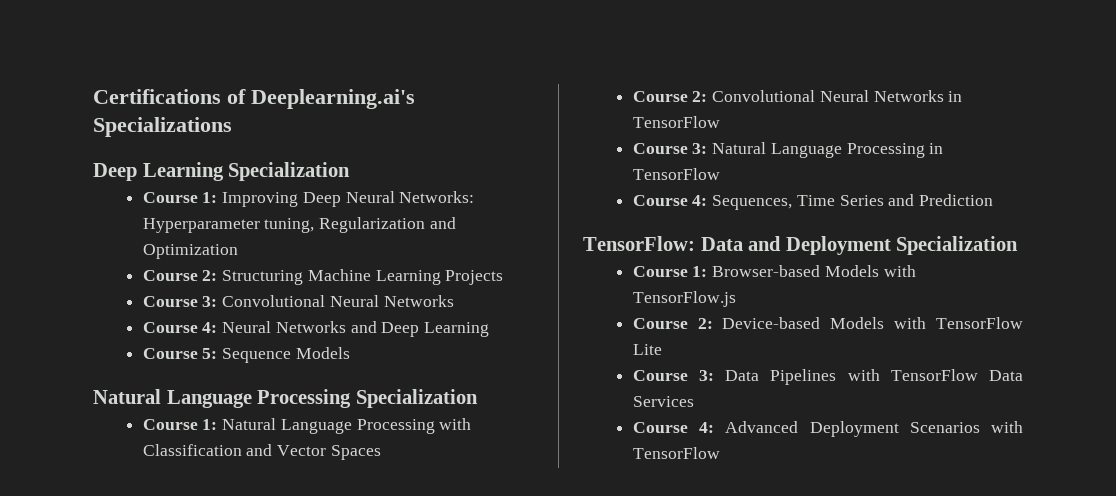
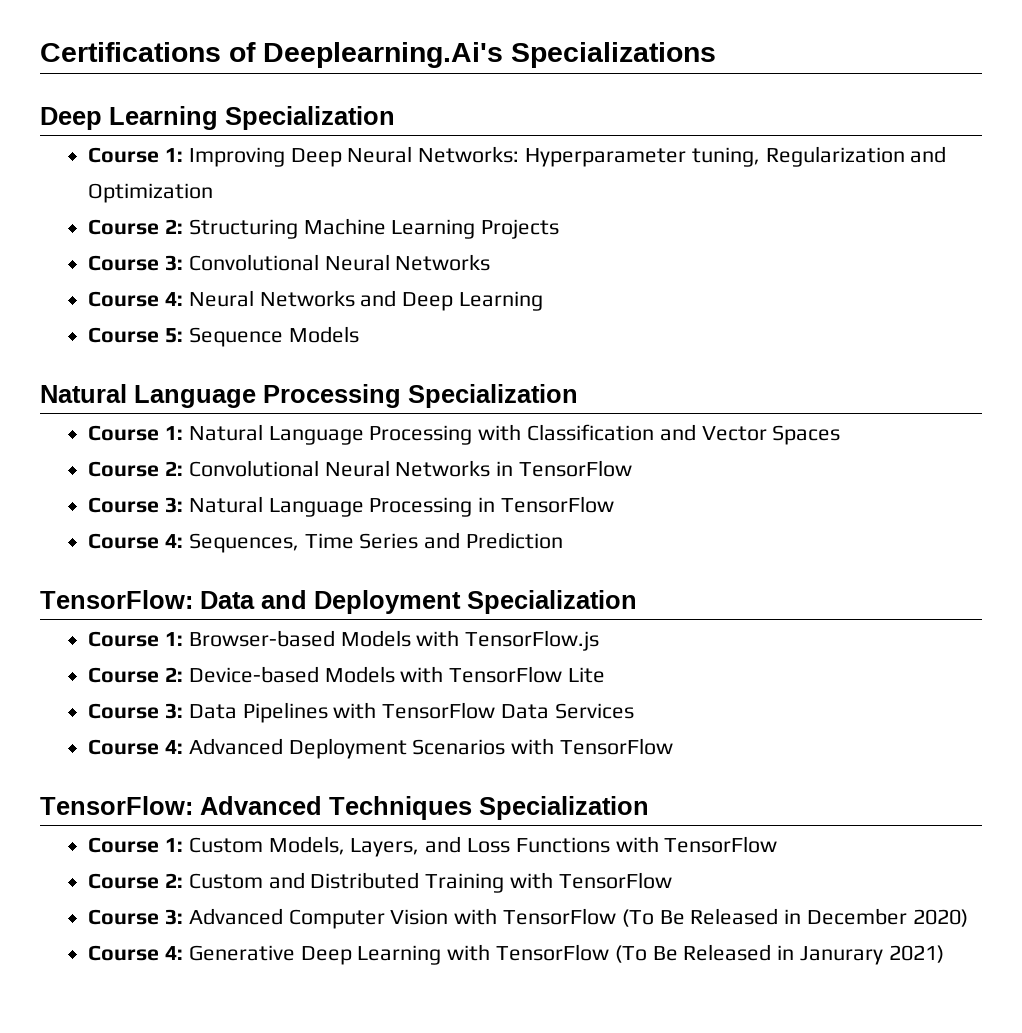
[251,89,415,109] Deeplearning.ai's -> [263,42,503,68] Deeplearning.Ai's
(720, 453) none -> [40,796,649,820] [88,836,778,857] [88,872,672,893] [88,908,968,929] [88,944,944,965] // TensorFlow: Advanced Techniques Specialization // Course 1: Custom Models, Layers, and Loss Functions with TensorFlow // Course 2: Custom and Distributed Training with TensorFlow // Course 3: Advanced Computer Vision with TensorFlow (To Be Released in December 2020) // Course 4: Generative Deep Learning with TensorFlow (To Be Released in Janurary 2021)

